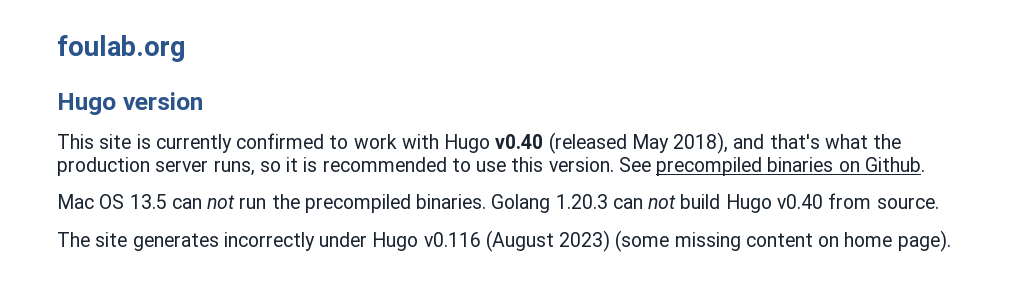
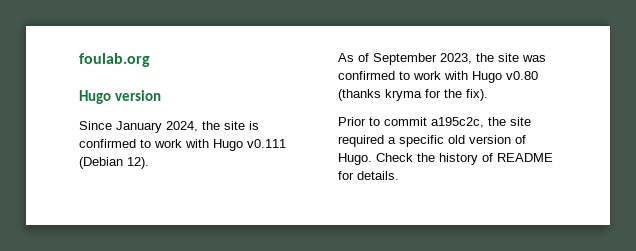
[57,134,94,149] This -> [79,121,220,133] Since January 2024, the
[155,132,902,154] [57,157,925,176] [57,193,939,213] [57,230,951,252] currently confirmed to work with Hugo v0.40 (released May 2018), and that's what the production server runs, so it is recommended to use this version. See precompiled binaries on Github. // Mac OS 13.5 can not run the precompiled binaries. Golang 1.20.3 can not build Hugo v0.40 from source. // The site generates incorrectly under Hugo v0.116 (August 2023) (some missing content on home page). -> [79,139,286,151] [79,157,149,169] [338,53,546,65] [338,71,538,83] [338,89,488,101] [338,117,531,128] [338,135,526,147] [338,153,553,165] [338,171,399,180] confirmed to work with Hugo v0.111 (Debian 12). // As of September 2023, the site was confirmed to work with Hugo v0.80 (thanks kryma for the fix). // Prior to commit a195c2c, the site required a specific old version of Hugo. Check the history of README for details.

